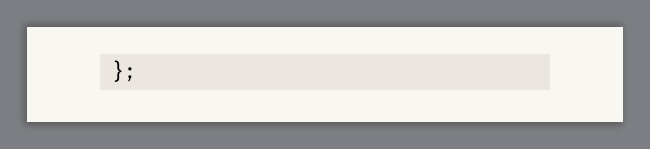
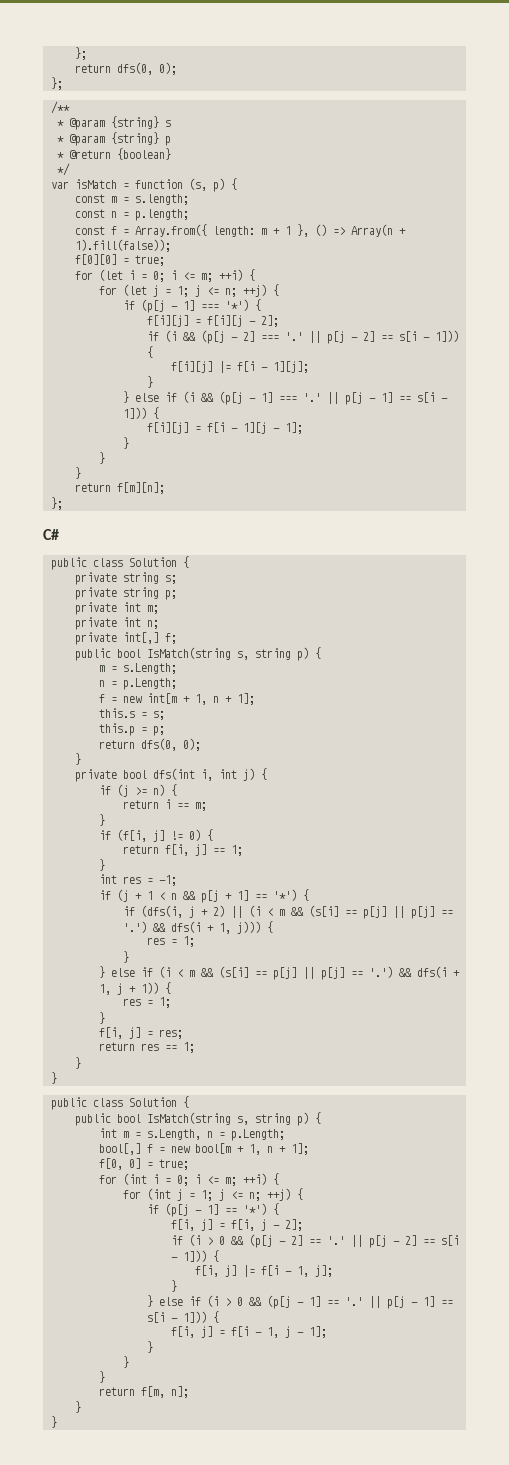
[112,60,137,82] }; -> [74,47,87,60] [74,62,177,75] [50,77,63,90] [50,101,70,114] [56,116,171,130] [56,132,171,146] [56,148,171,160] [56,163,70,176] [50,178,237,192] [74,194,189,205] [74,209,189,221] [74,224,406,237] [74,239,171,252] [74,254,165,266] [74,269,255,282] [98,284,279,297] [122,299,261,313] [146,315,279,327] [146,330,459,344] [146,346,153,358] [170,361,309,373] [146,376,153,388] [122,391,448,405] [122,407,159,419] [146,422,303,434] [122,437,129,449] [98,452,105,464] [74,467,81,479] [74,482,165,494] [50,497,63,510] [43,529,59,540] [50,556,189,570] [74,572,177,585] [74,587,177,600] [74,602,159,615] [74,617,159,630] [74,632,177,645] [74,647,321,661] [98,663,177,674] [98,678,177,690] [98,693,255,705] [98,708,165,720] [98,723,165,736] [98,738,201,751] [74,753,81,765] [74,768,267,782] [98,784,177,797] [122,799,207,811] [98,814,105,826] [98,829,213,842] [122,844,243,856] [98,859,105,871] [98,874,177,886] [98,889,309,903] [122,905,453,919] [122,921,273,934] [146,936,195,947] [122,951,129,963] [98,966,460,980] [98,982,171,995] [122,997,171,1008] [98,1012,105,1024] [98,1027,183,1039] [98,1042,195,1053] [74,1057,81,1069] [50,1072,57,1084] [50,1096,189,1110] [74,1112,321,1126] [98,1128,285,1141] [98,1143,309,1155] [98,1158,189,1170] [98,1173,279,1186] [122,1188,303,1201] [146,1203,279,1217] [170,1219,303,1231] [170,1234,459,1248] [170,1250,219,1262] [194,1265,333,1277] [170,1280,177,1292] [146,1295,453,1309] [146,1311,219,1323] [170,1326,327,1338] [146,1341,153,1353] [122,1356,129,1368] [98,1371,105,1383] [98,1386,189,1398] [74,1401,81,1413] [50,1416,57,1428] }; // return dfs(0, 0); // }; // /** // * @param {string} s // * @param {string} p // * @return {boolean} // */ // var isMatch = function (s, p) { // const m = s.length; // const n = p.length; // const f = Array.from({ length: m + 1 }, () => Array(n + 1).fill(false)); // f[0][0] = true; // for (let i = 0; i <= m; ++i) { // for (let j = 1; j <= n; ++j) { // if (p[j - 1] === '*') { // f[i][j] = f[i][j - 2]; // if (i && (p[j - 2] === '.' || p[j - 2] == s[i - 1])) { // f[i][j] |= f[i - 1][j]; // } // } else if (i && (p[j - 1] === '.' || p[j - 1] == s[i - 1])) { // f[i][j] = f[i - 1][j - 1]; // } // } // } // return f[m][n]; // }; // C# // public class Solution { // private string s; // private string p; // private int m; // private int n; // private int[,] f; // public bool IsMatch(string s, string p) { // m = s.Length; // n = p.Length; // f = new int[m + 1, n + 1]; // this.s = s; // this.p = p; // return dfs(0, 0); // } // private bool dfs(int i, int j) { // if (j >= n) { // return i == m; // } // if (f[i, j] != 0) { // return f[i, j] == 1; // } // int res = -1; // if (j + 1 < n && p[j + 1] == '*') { // if (dfs(i, j + 2) || (i < m && (s[i] == p[j] || p[j] == '.') && dfs(i + 1, j))) { // res = 1; // } // } else if (i < m && (s[i] == p[j] || p[j] == '.') && dfs(i + 1, j + 1)) { // res = 1; // } // f[i, j] = res; // return res == 1; // } // } // public class Solution { // public bool IsMatch(string s, string p) { // int m = s.Length, n = p.Length; // bool[,] f = new bool[m + 1, n + 1]; // f[0, 0] = true; // for (int i = 0; i <= m; ++i) { // for (int j = 1; j <= n; ++j) { // if (p[j - 1] == '*') { // f[i, j] = f[i, j - 2]; // if (i > 0 && (p[j - 2] == '.' || p[j - 2] == s[i - 1])) { // f[i, j] |= f[i - 1, j]; // } // } else if (i > 0 && (p[j - 1] == '.' || p[j - 1] == s[i - 1])) { // f[i, j] = f[i - 1, j - 1]; // } // } // } // return f[m, n]; // } // }

